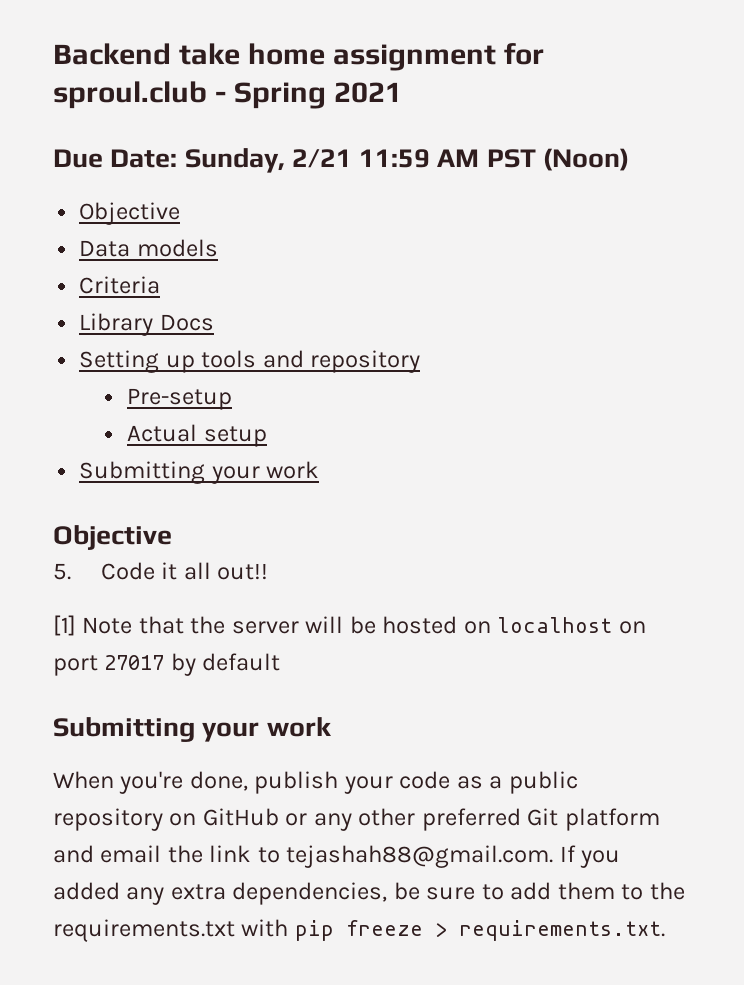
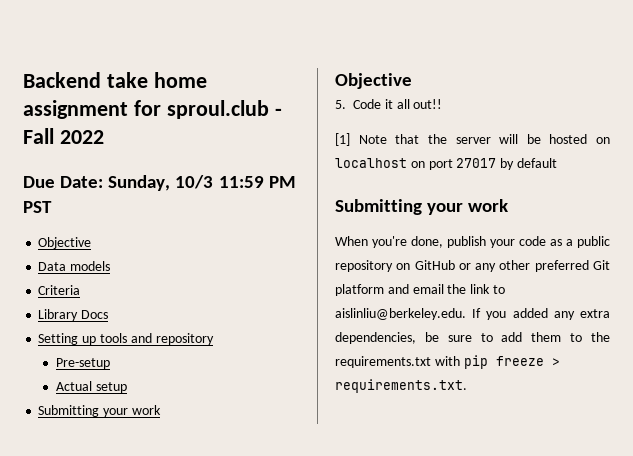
[233,82,402,109] Spring 2021 -> [23,128,104,144] Fall 2022
[291,149,480,168] 2/21 11:59 AM -> [175,175,296,189] 10/3 11:59 PM
[543,148,630,171] (Noon) -> (52, 207) none
[286,845,554,868] tejashah88@gmail.com. -> [335,308,466,320] aislinliu@berkeley.edu.

